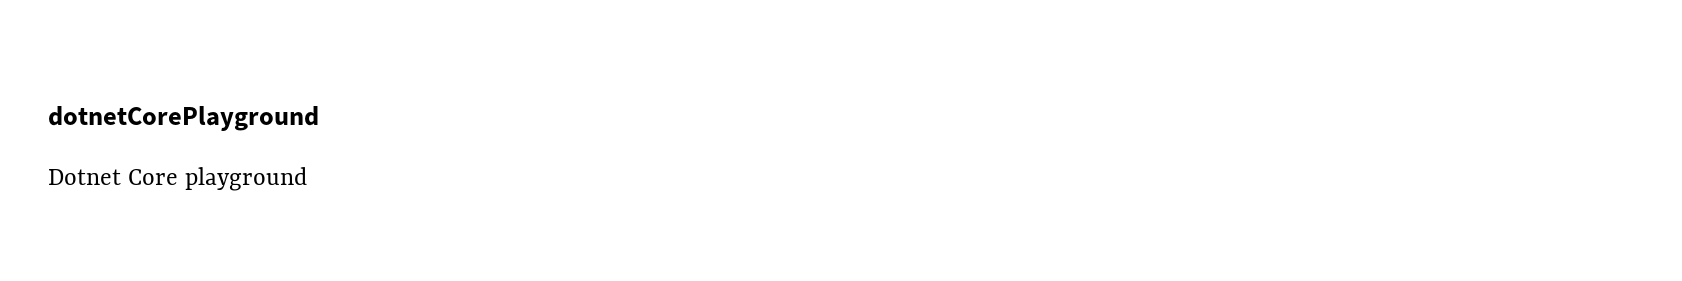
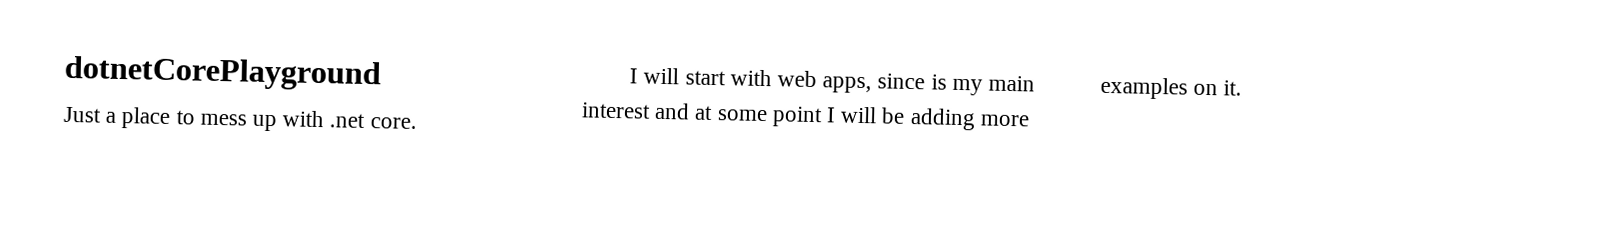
[48,167,308,191] Dotnet Core playground -> [63,106,417,132] [629,67,1036,96] [581,102,1030,131] [1100,76,1243,100] Just a place to mess up with .net core. // I will start with web apps, since is my main interest and at some point I will be adding more examples on it.

